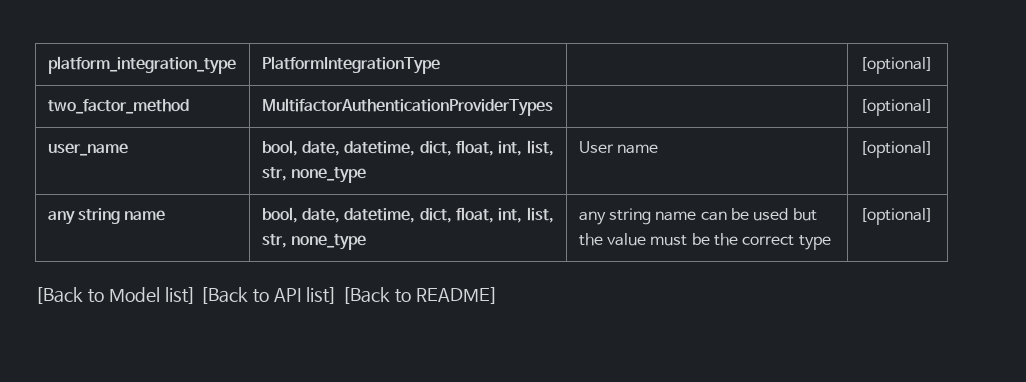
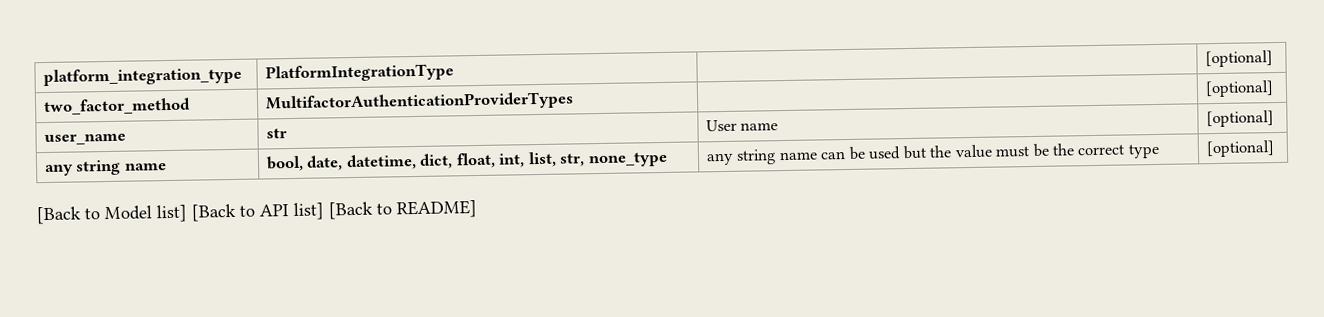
[261,140,554,156] [261,167,366,183] bool, date, datetime, dict, float, int, list, str, none_type -> [265,128,287,139] str

